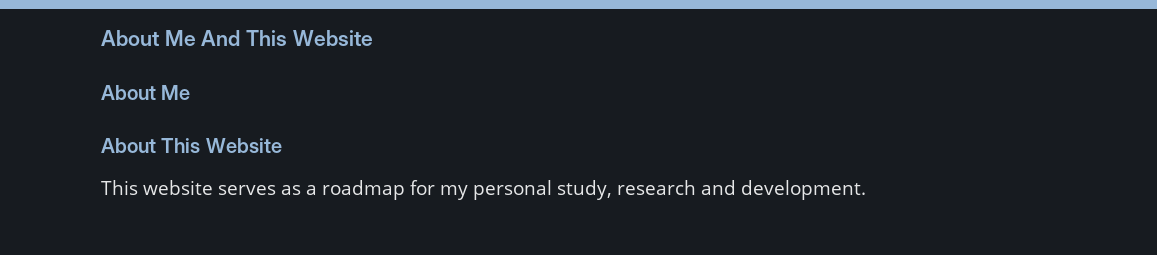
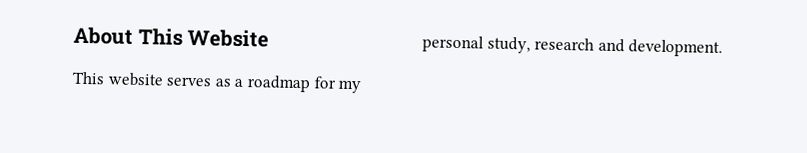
[101,30,373,46] [101,85,191,100] [101,138,156,153] About Me And This Website // About Me // About -> [73,26,133,45] About

